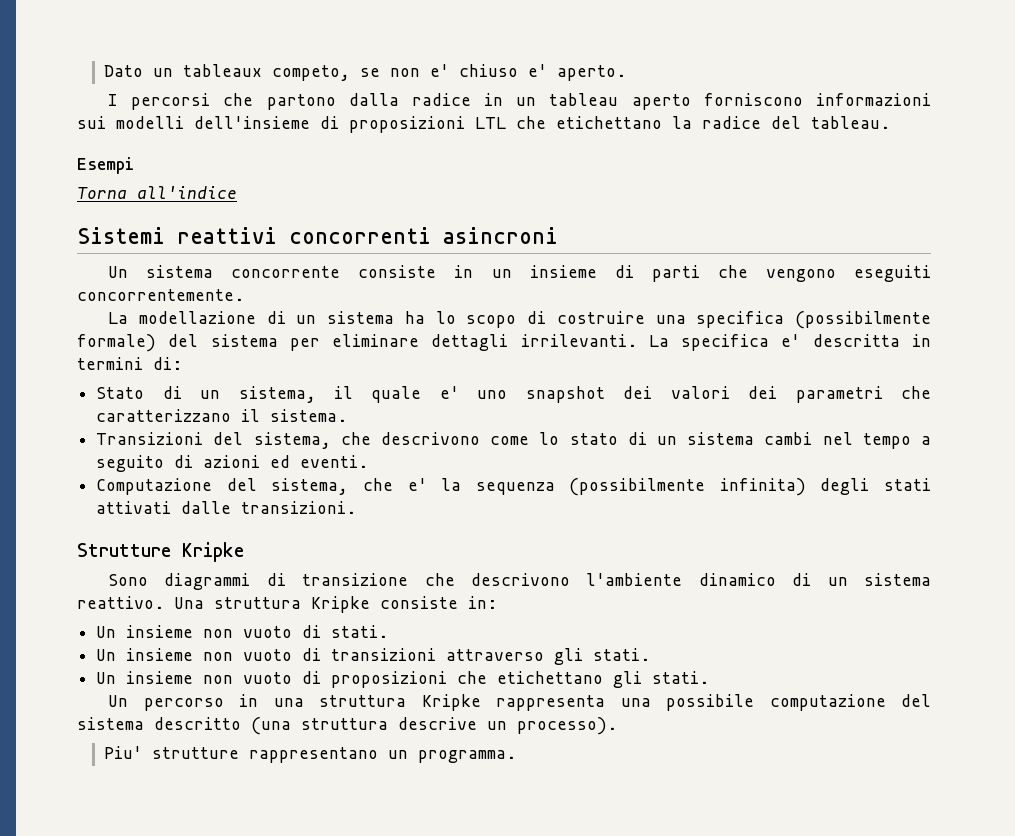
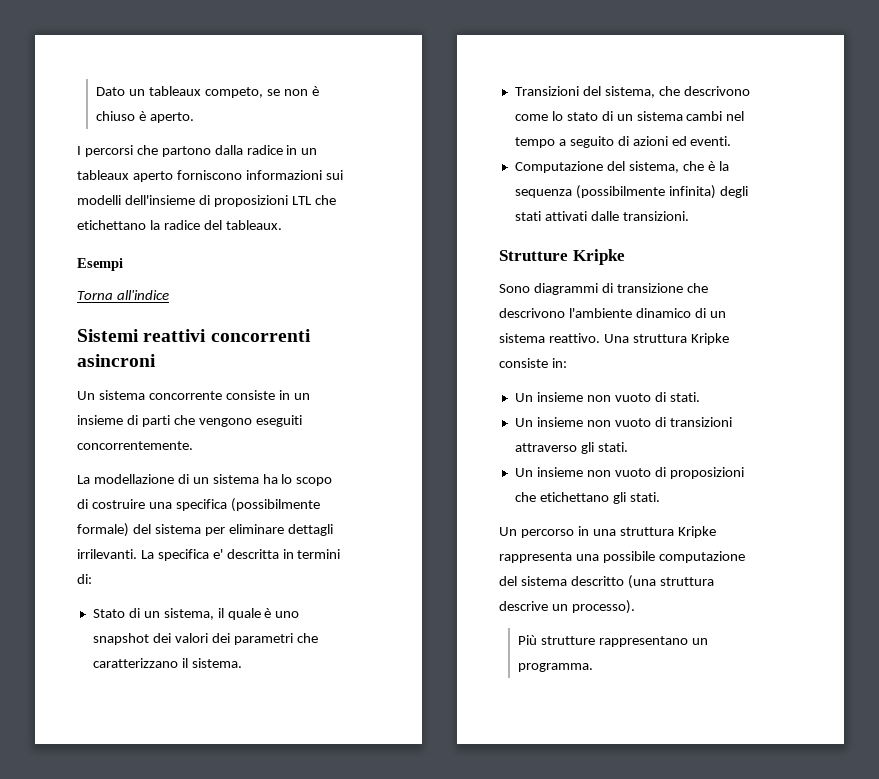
[430,64,548,77] e' chiuso e' -> [311,86,319,96] [96,111,147,121] è chiuso è
[549,93,619,106] tableau -> [77,170,129,180] tableaux
[811,116,890,129] tableau. -> [225,220,282,230] tableaux.
[439,386,459,399] e' -> [264,608,272,618] è
[407,478,427,491] e' -> [707,161,715,171] è
[104,746,143,759] Piu' -> [518,635,538,645] Più

